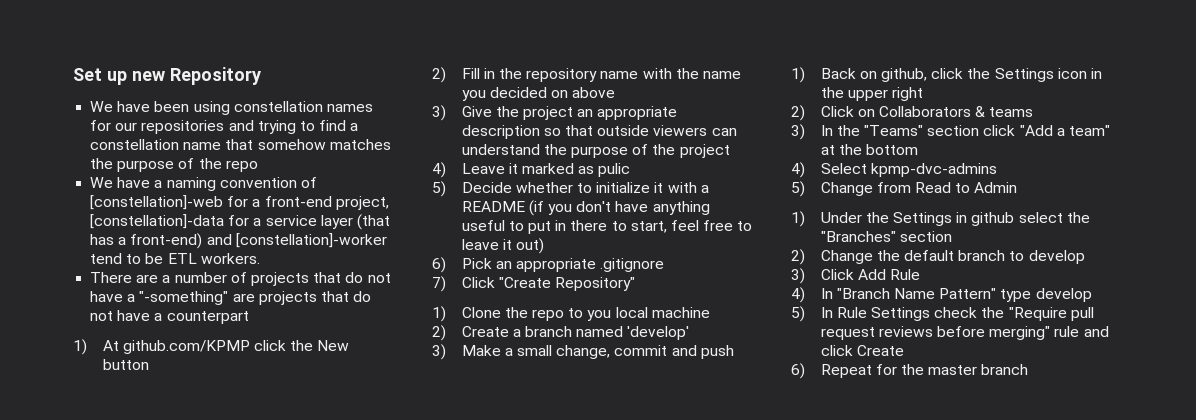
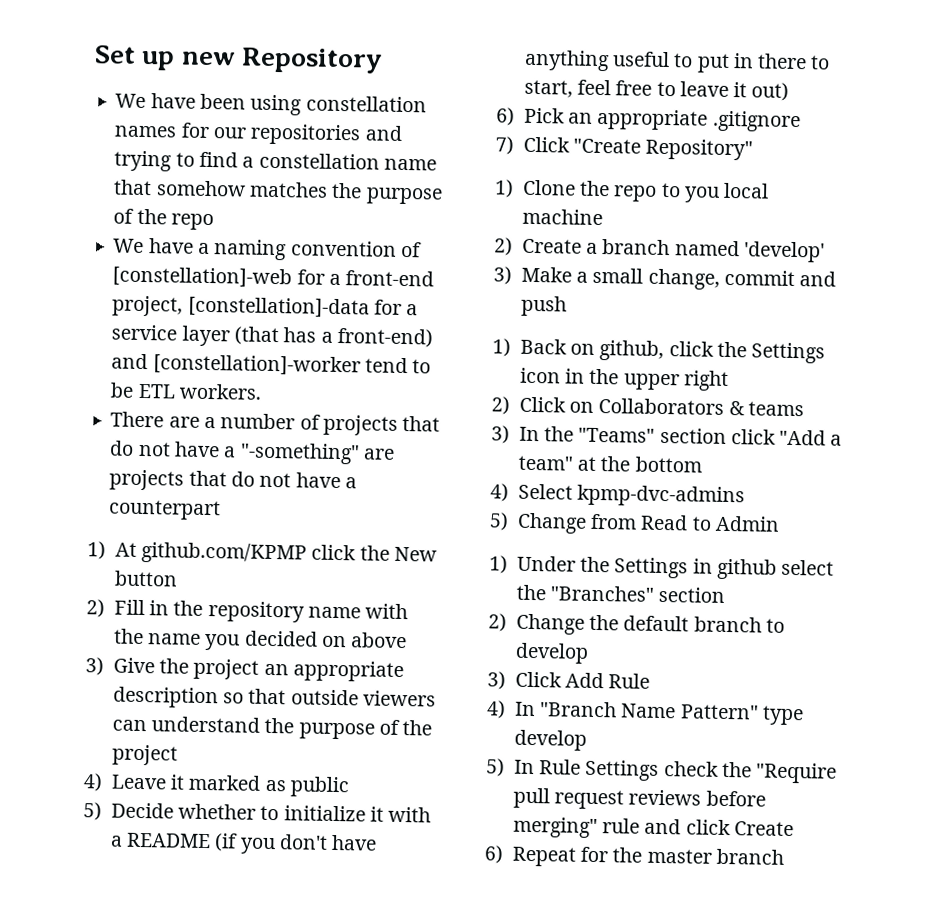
[598,163,631,177] pulic -> [289,776,350,798] public

